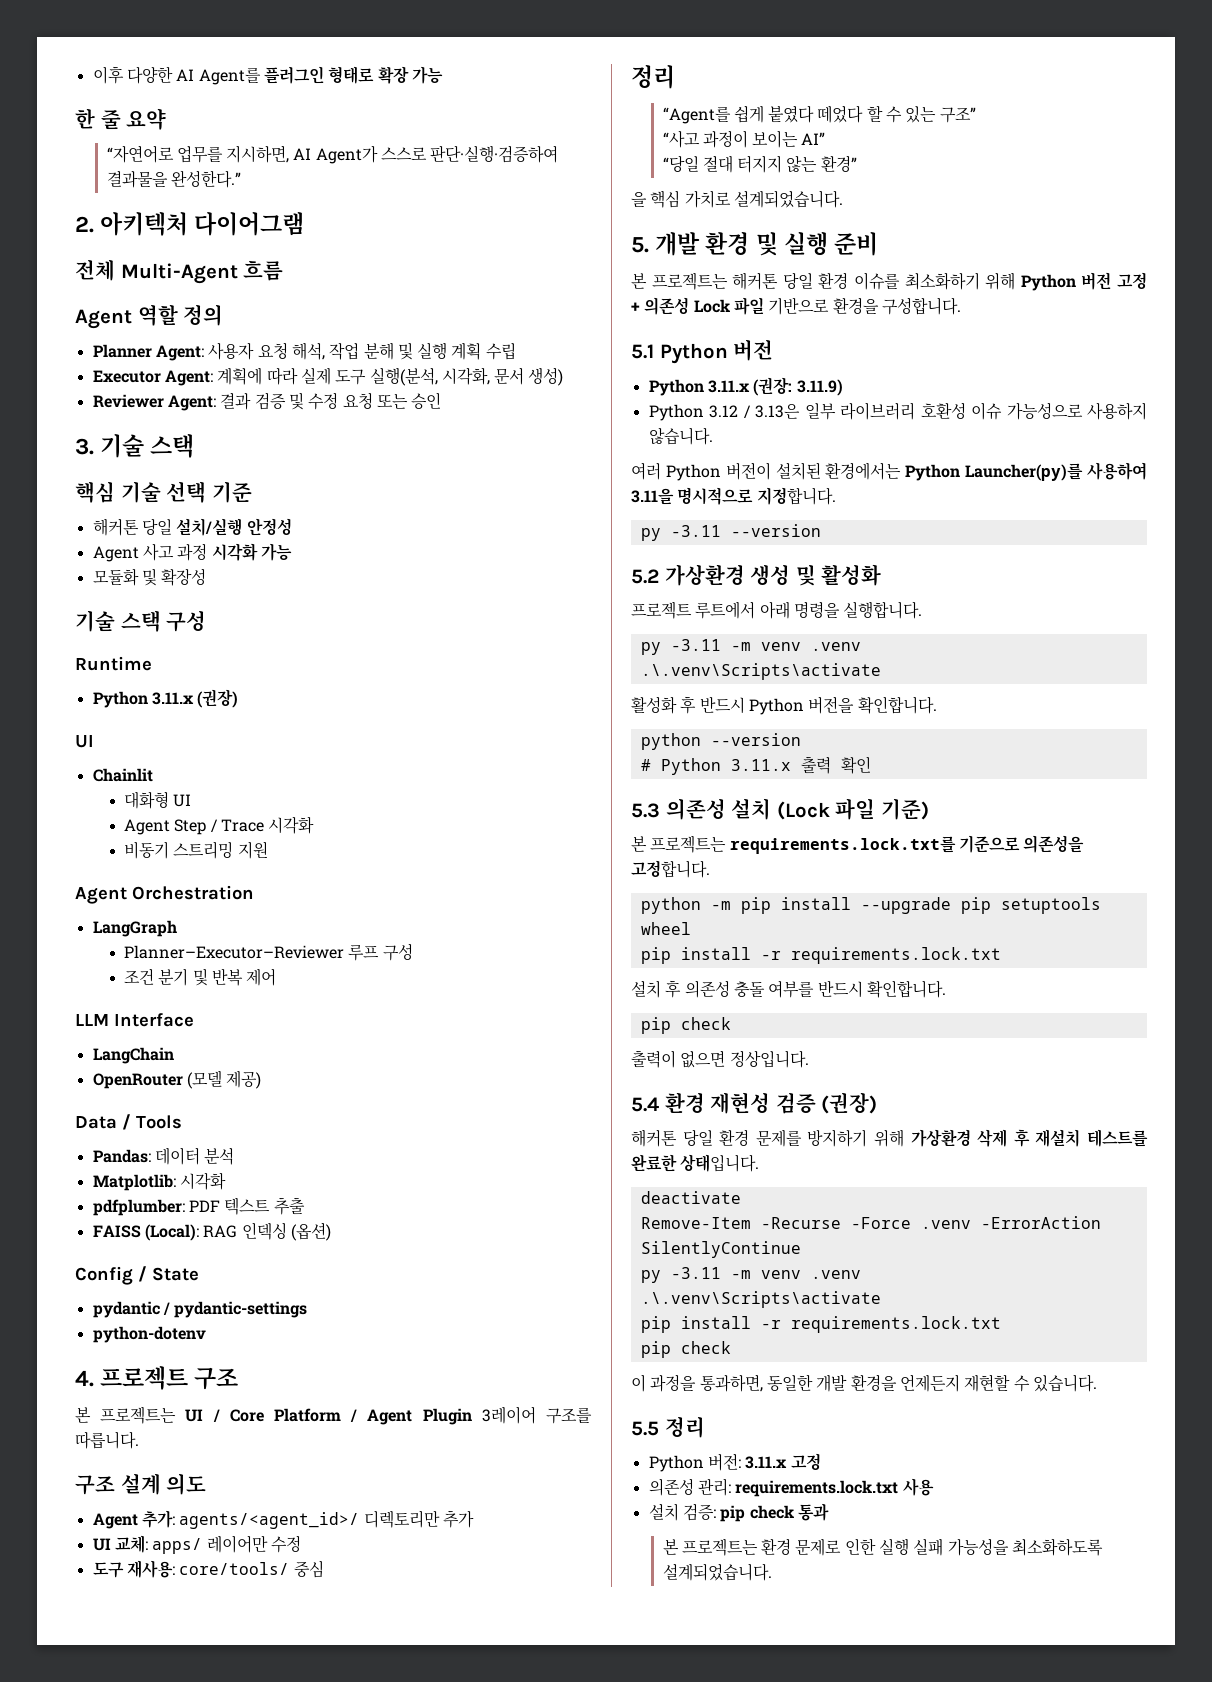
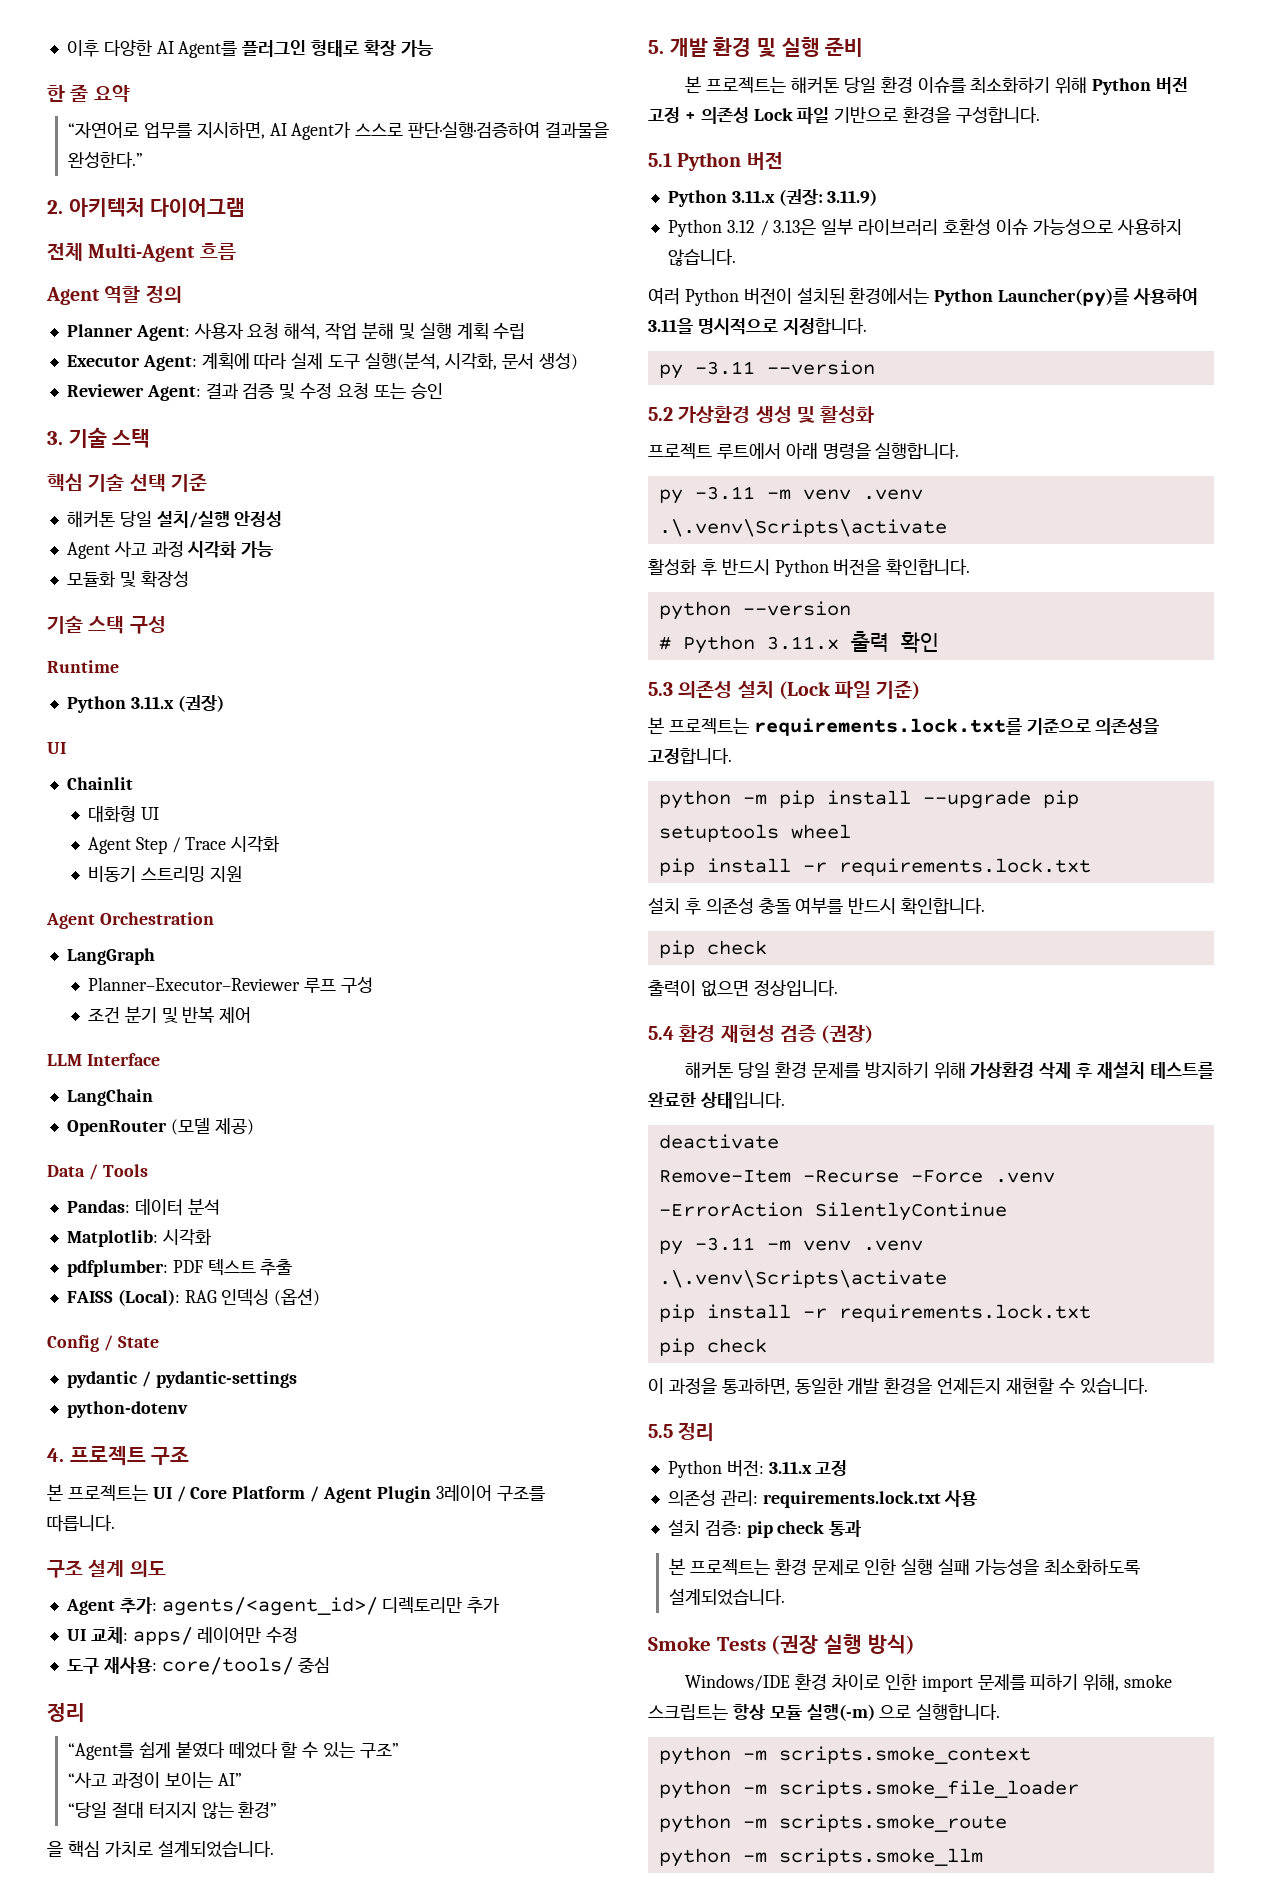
(772, 1572) none -> [648,1634,915,1655] [685,1673,1173,1692] [648,1704,1001,1721] [658,1746,1031,1765] [658,1780,1079,1799] [658,1814,1007,1833] [658,1848,983,1867] // Smoke Tests (권장 실행 방식) // Windows/IDE 환경 차이로 인한 import 문제를 피하기 위해, smoke 스크립트는 항상 모듈 실행(-m) 으로 실행합니다. // python -m scripts.smoke_context // python -m scripts.smoke_file_loader // python -m scripts.smoke_route // python -m scripts.smoke_llm

